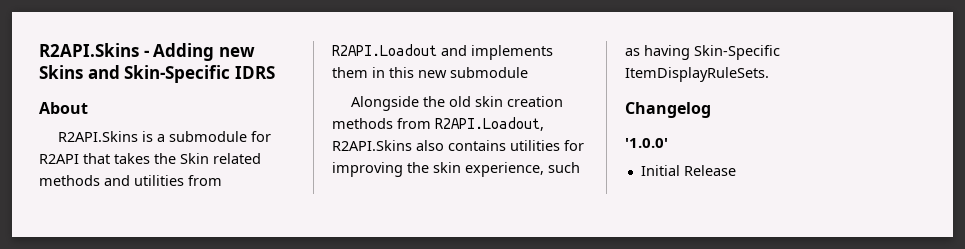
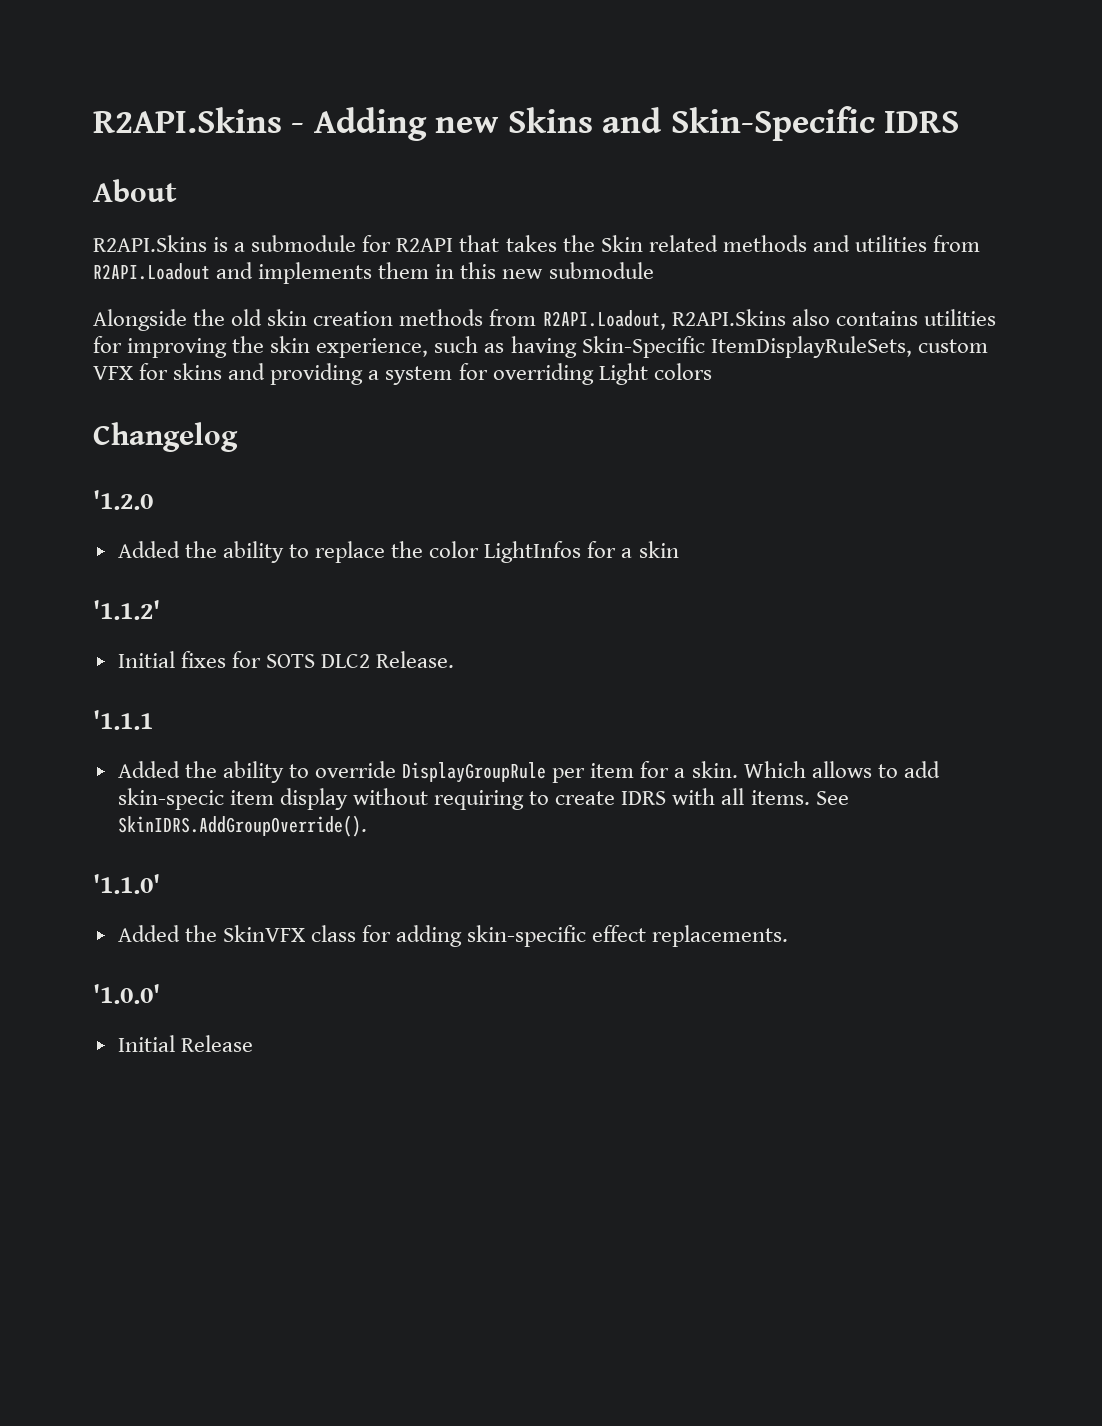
[625,67,769,82] [625,102,711,118] ItemDisplayRuleSets. // Changelog -> [710,336,988,358] [93,363,712,385] [93,422,238,452] [93,490,153,510] [117,541,679,563] [93,600,160,620] [117,651,455,668] [93,710,153,730] [117,761,940,783] [117,788,849,810] [117,815,367,837] [93,874,160,894] [117,925,789,947] ItemDisplayRuleSets, custom VFX for skins and providing a system for overriding Light colors // Changelog // '1.2.0 // Added the ability to replace the color LightInfos for a skin // '1.1.2' // Initial fixes for SOTS DLC2 Release. // '1.1.1 // Added the ability to override DisplayGroupRule per item for a skin. Which allows to add skin-specic item display without requiring to create IDRS with all items. See SkinIDRS.AddGroupOverride(). // '1.1.0' // Added the SkinVFX class for adding skin-specific effect replacements.

